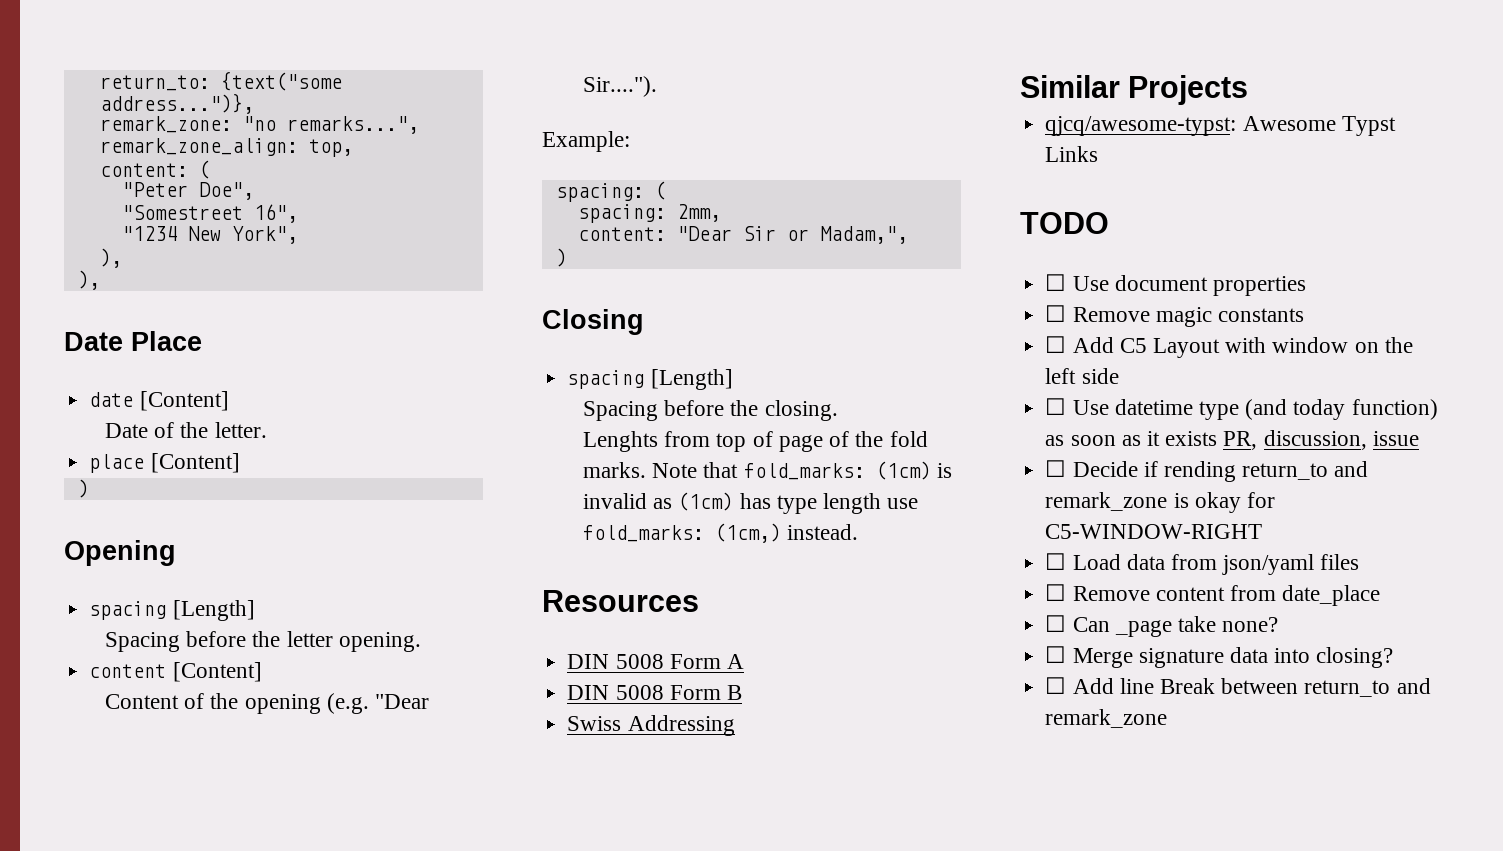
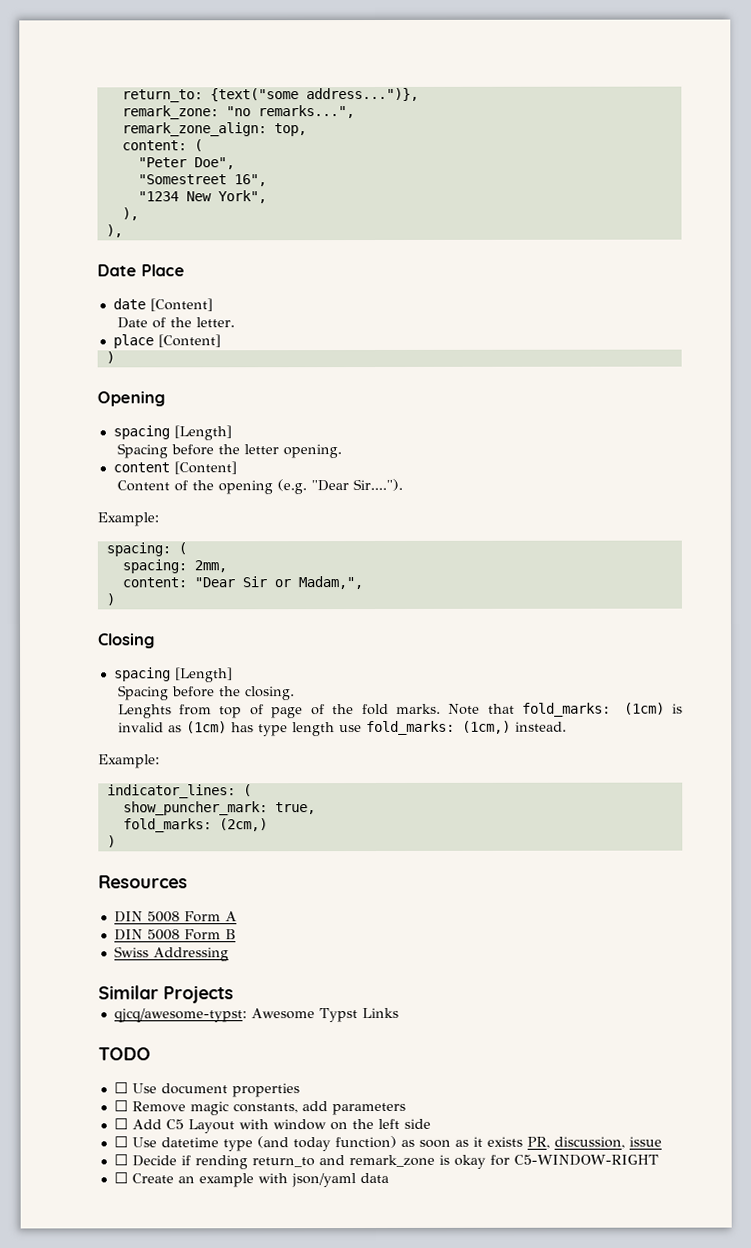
(859, 532) none -> [98,754,160,769] [106,784,252,799] [122,801,316,816] [122,818,268,833] [106,835,116,848] // Example: // indicator_lines: ( // show_puncher_mark: true, // fold_marks: (2cm,) // )
[1217,308,1304,322] constants -> [232,1101,406,1116] constants, add parameters
[1072,554,1360,575] [1045,584,1381,606] [1045,615,1279,637] [1045,646,1394,668] [1045,677,1431,697] [1045,709,1168,728] Load data from json/yaml files // ☐ Remove content from date_place // ☐ Can _page take none? // ☐ Merge signature data into closing? // ☐ Add line Break between return_to and remark_zone -> [131,1172,389,1188] Create an example with json/yaml data

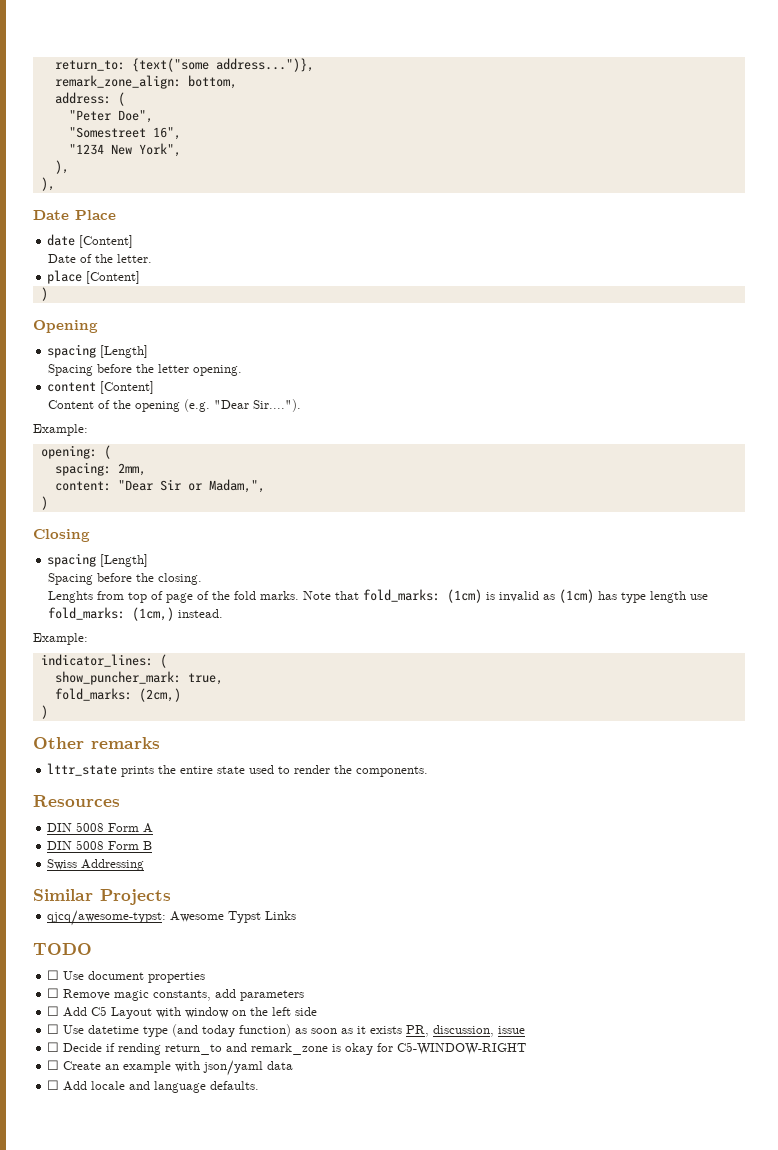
[121,105,355,120] [121,122,307,137] [121,140,187,151] remark_zone: "no remarks...", // remark_zone_align: top, // content: -> [54,75,237,89] [54,92,111,104] remark_zone_align: bottom, // address:
[105,542,171,557] spacing: -> [40,445,97,459] opening:
(116, 841) none -> [33,737,160,749] [47,763,429,777] // Other remarks // lttr_state prints the entire state used to render the components.
(389, 1178) none -> [47,1080,260,1093] // ☐ Add locale and language defaults.

